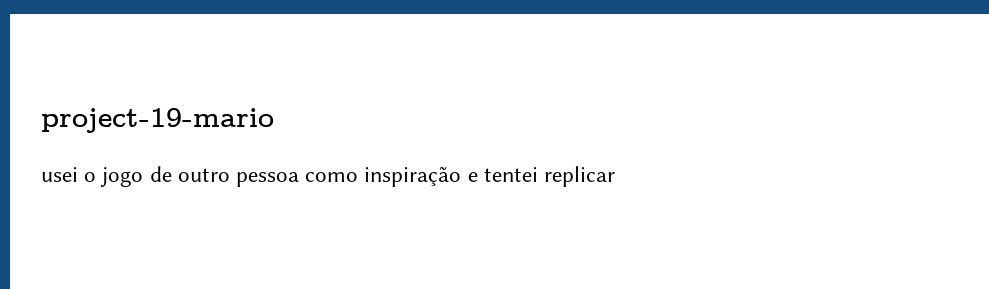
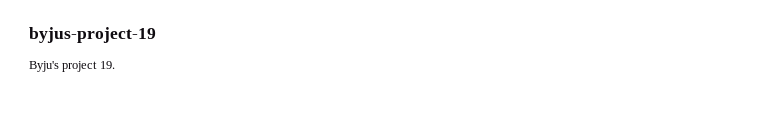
[41,108,274,133] [41,166,616,187] project-19-mario // usei o jogo de outro pessoa como inspiração e tentei replicar -> [29,27,156,43] [29,61,115,72] byjus-project-19 // Byju's project 19.

